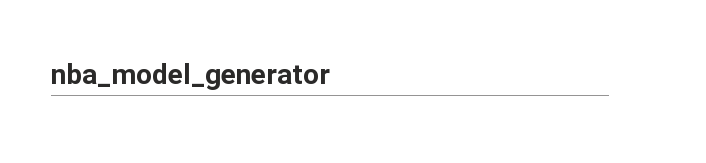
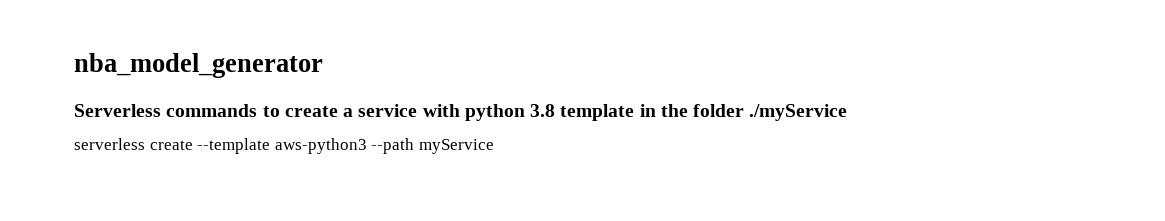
(330, 76) none -> [74,104,848,121] [74,138,494,154] // Serverless commands to create a service with python 3.8 template in the folder ./myService // serverless create --template aws-python3 --path myService

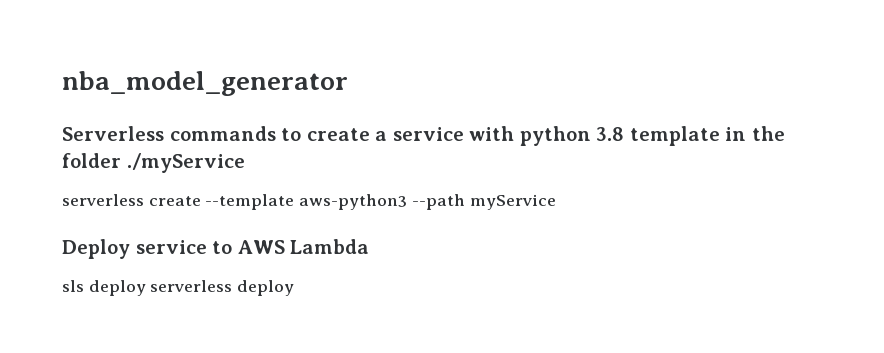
(494, 146) none -> [62,239,370,259] [62,280,295,296] // Deploy service to AWS Lambda // sls deploy serverless deploy

